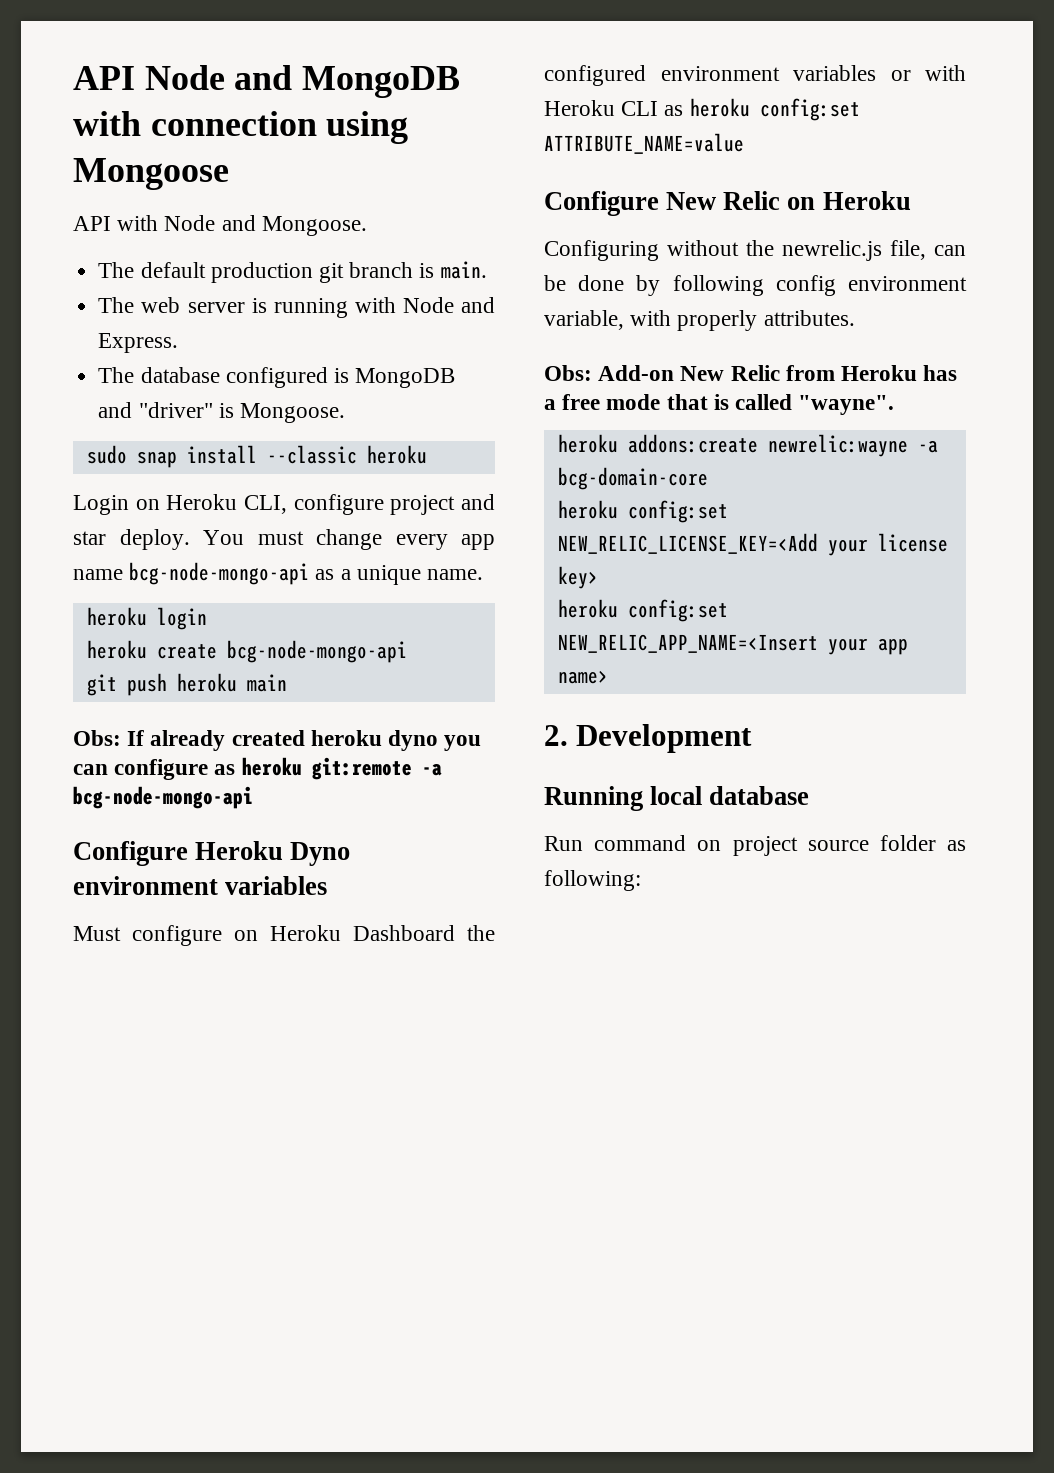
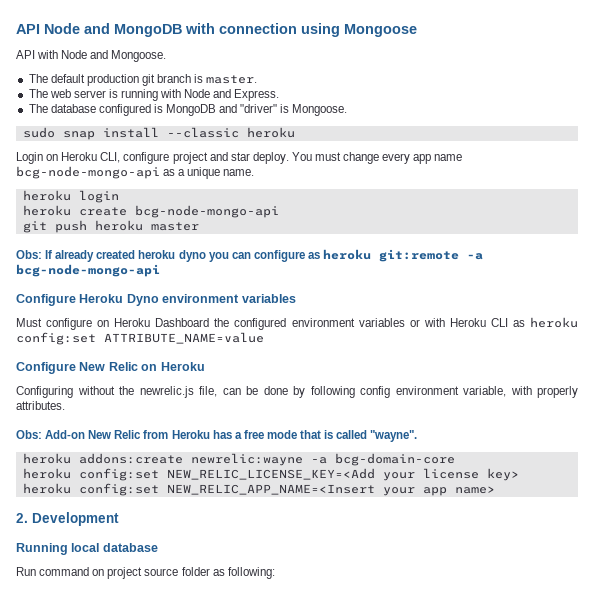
[440,261,487,279] main. -> [206,75,258,84] master.
[246,674,287,692] main -> [150,222,199,231] master

